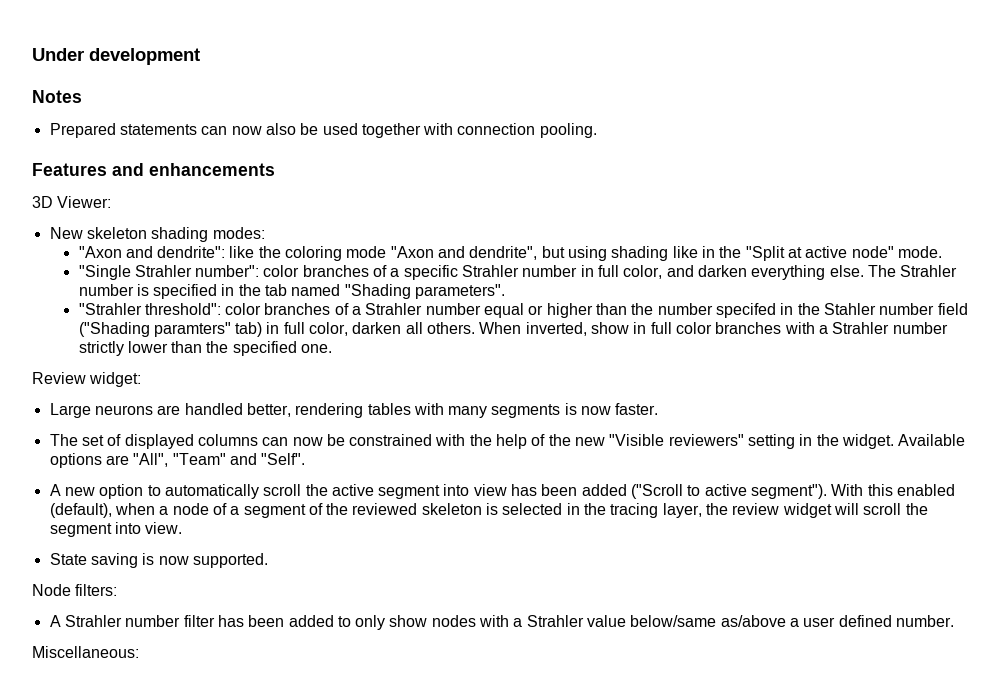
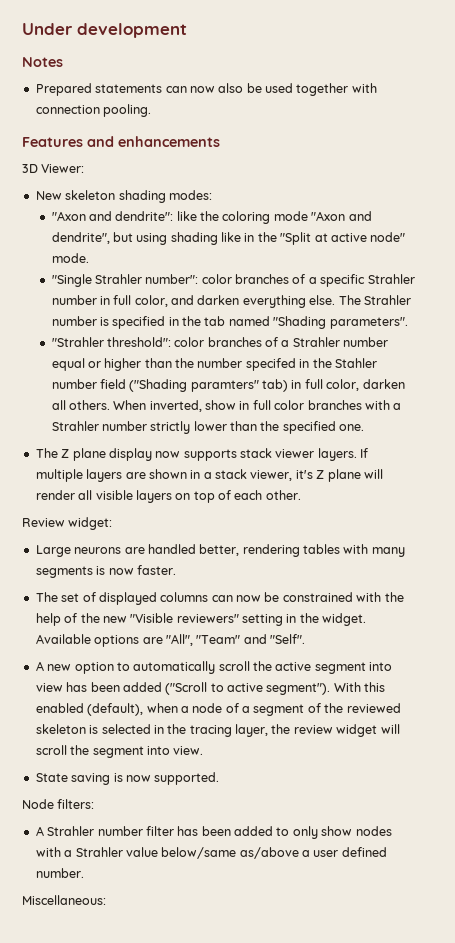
(333, 348) none -> [35,448,369,461] [35,469,383,482] [35,490,301,503] // The Z plane display now supports stack viewer layers. If multiple layers are shown in a stack viewer, it's Z plane will render all visible layers on top of each other.

